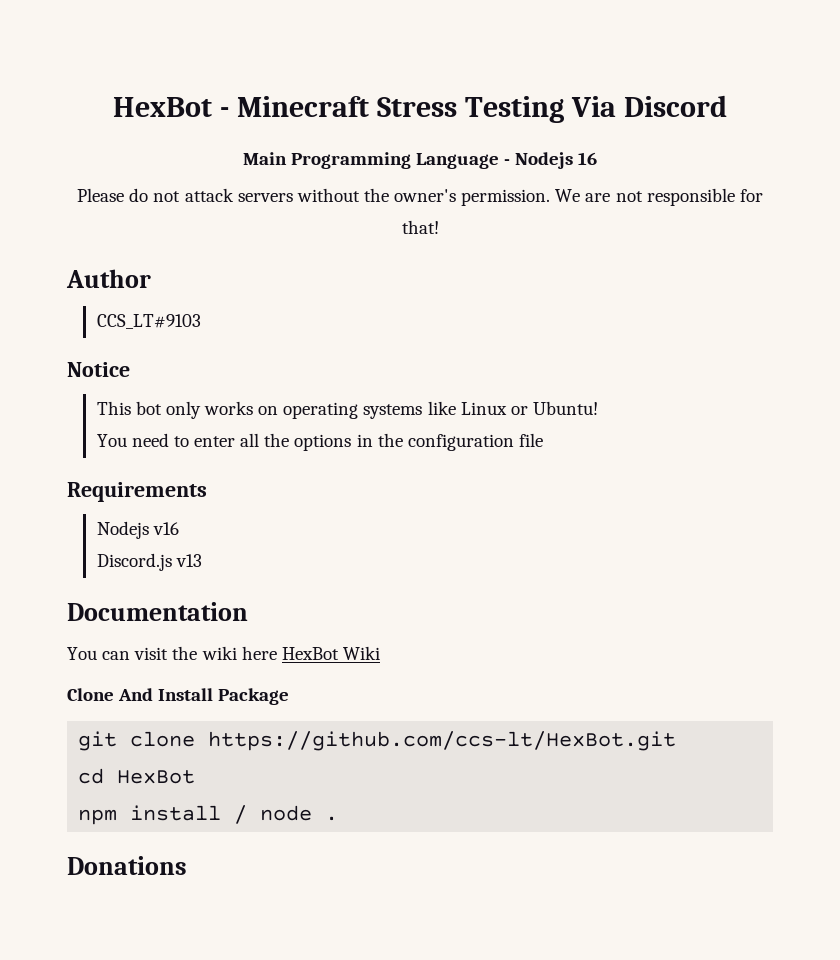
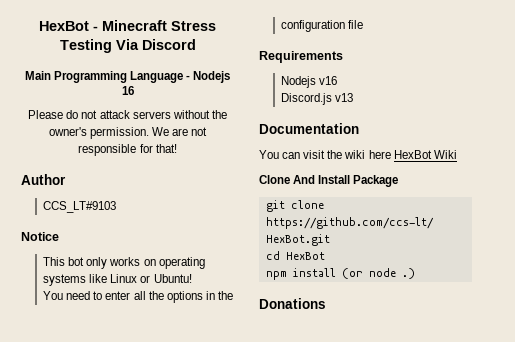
[234,805,339,824] / node . -> [341,268,415,279] (or node .)

